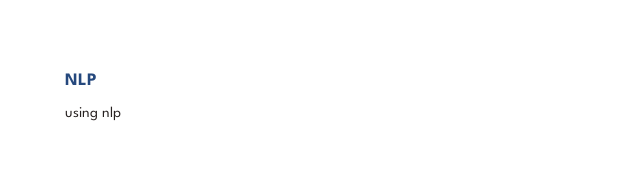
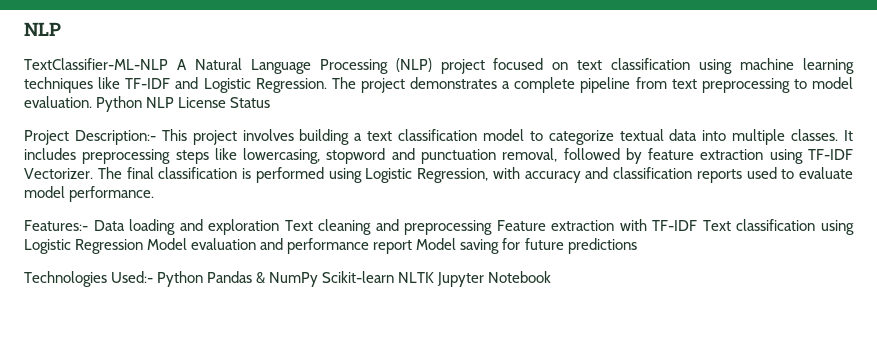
[65,106,122,121] using nlp -> [24,58,854,74] [24,77,853,93] [24,96,271,112] [24,129,853,145] [24,148,854,164] [24,167,853,183] [24,186,155,202] [24,219,854,235] [24,238,637,254] [24,271,552,287] TextClassifier-ML-NLP A Natural Language Processing (NLP) project focused on text classification using machine learning techniques like TF-IDF and Logistic Regression. The project demonstrates a complete pipeline from text preprocessing to model evaluation. Python NLP License Status // Project Description:- This project involves building a text classification model to categorize textual data into multiple classes. It includes preprocessing steps like lowercasing, stopword and punctuation removal, followed by feature extraction using TF-IDF Vectorizer. The final classification is performed using Logistic Regression, with accuracy and classification reports used to evaluate model performance. // Features:- Data loading and exploration Text cleaning and preprocessing Feature extraction with TF-IDF Text classification using Logistic Regression Model evaluation and performance report Model saving for future predictions // Technologies Used:- Python Pandas & NumPy Scikit-learn NLTK Jupyter Notebook

